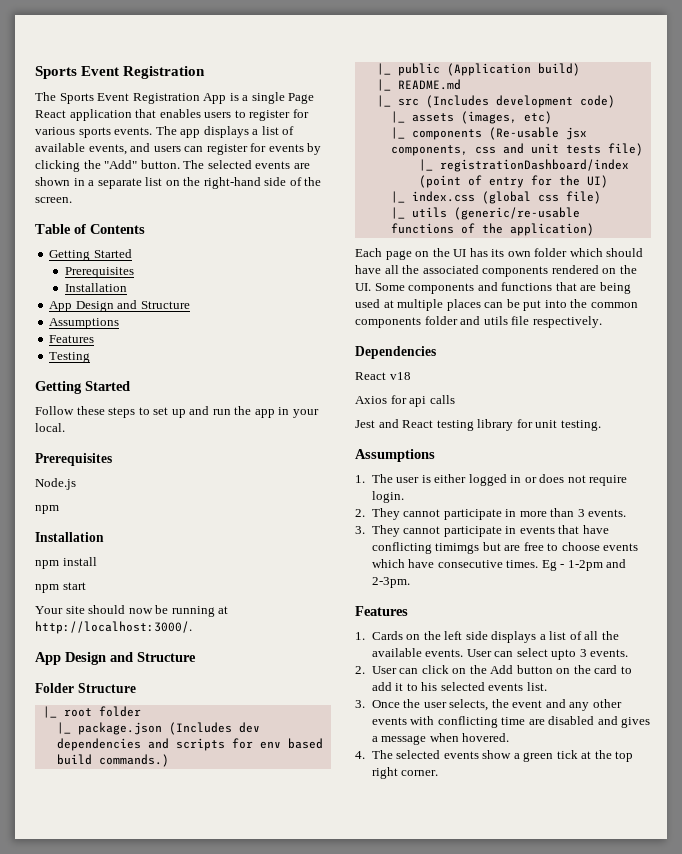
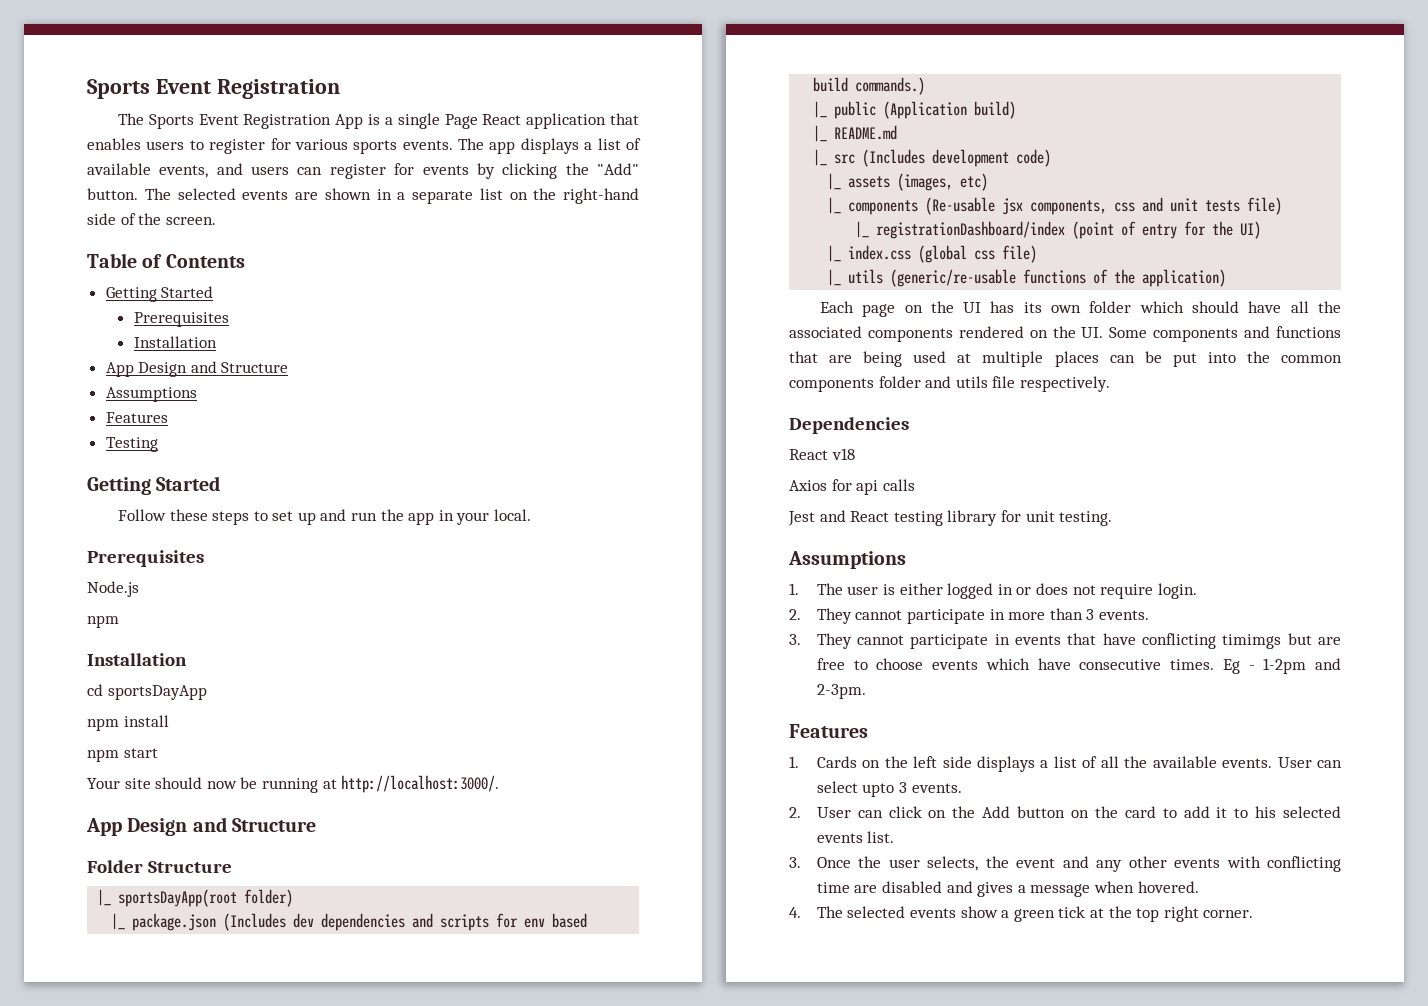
(104, 537) none -> [87,684,207,700] // cd sportsDayApp
[63,706,141,717] root folder -> [118,889,294,907] sportsDayApp(root folder)

